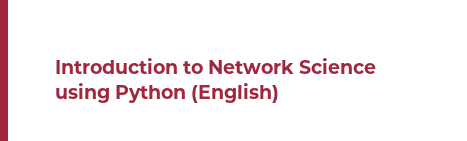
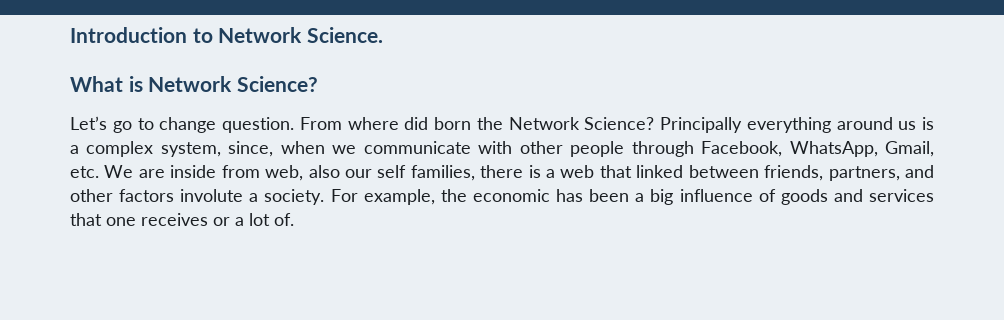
[299,58,377,74] [55,83,280,103] Science using Python (English) -> [307,27,384,43] [70,76,319,92] [70,116,934,133] [70,141,934,157] [70,165,935,181] [70,189,935,205] [70,213,294,226] Science. // What is Network Science? // Let’s go to change question. From where did born the Network Science? Principally everything around us is a complex system, since, when we communicate with other people through Facebook, WhatsApp, Gmail, etc. We are inside from web, also our self families, there is a web that linked between friends, partners, and other factors involute a society. For example, the economic has been a big influence of goods and services that one receives or a lot of.

